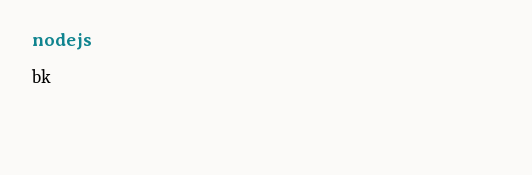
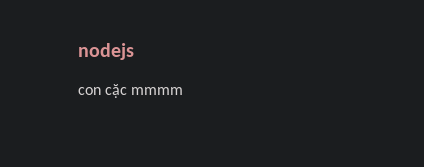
[31,69,51,83] bk -> [78,84,184,98] con cặc mmmm

